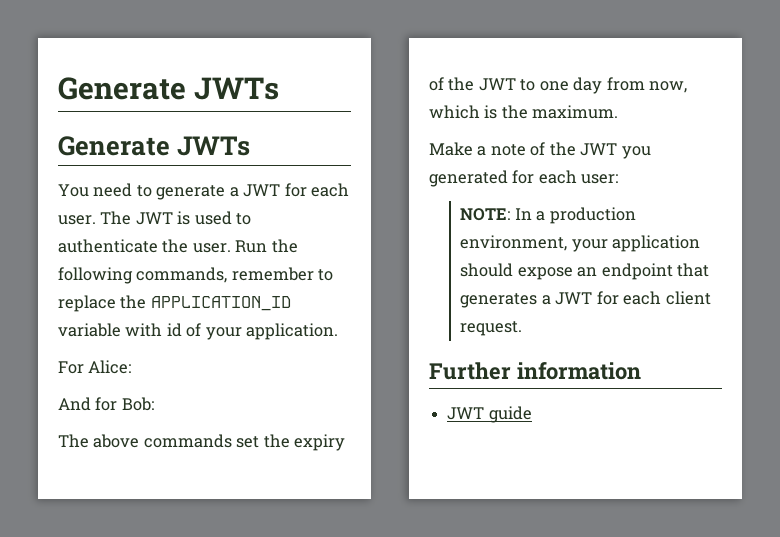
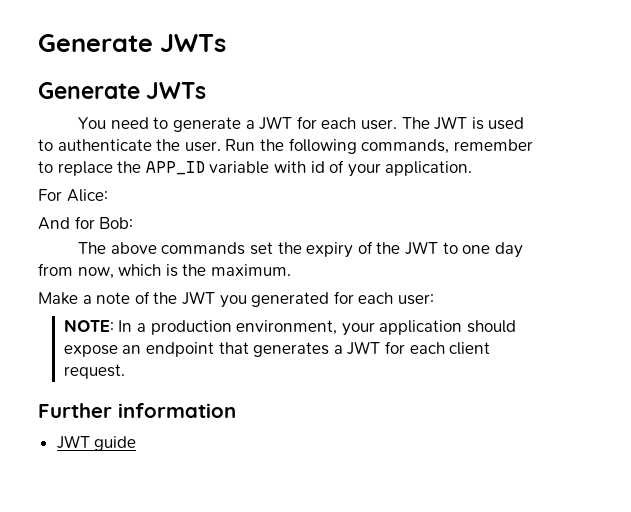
[150,296,291,311] APPLICATION_ID -> [145,161,205,175] APP_ID

